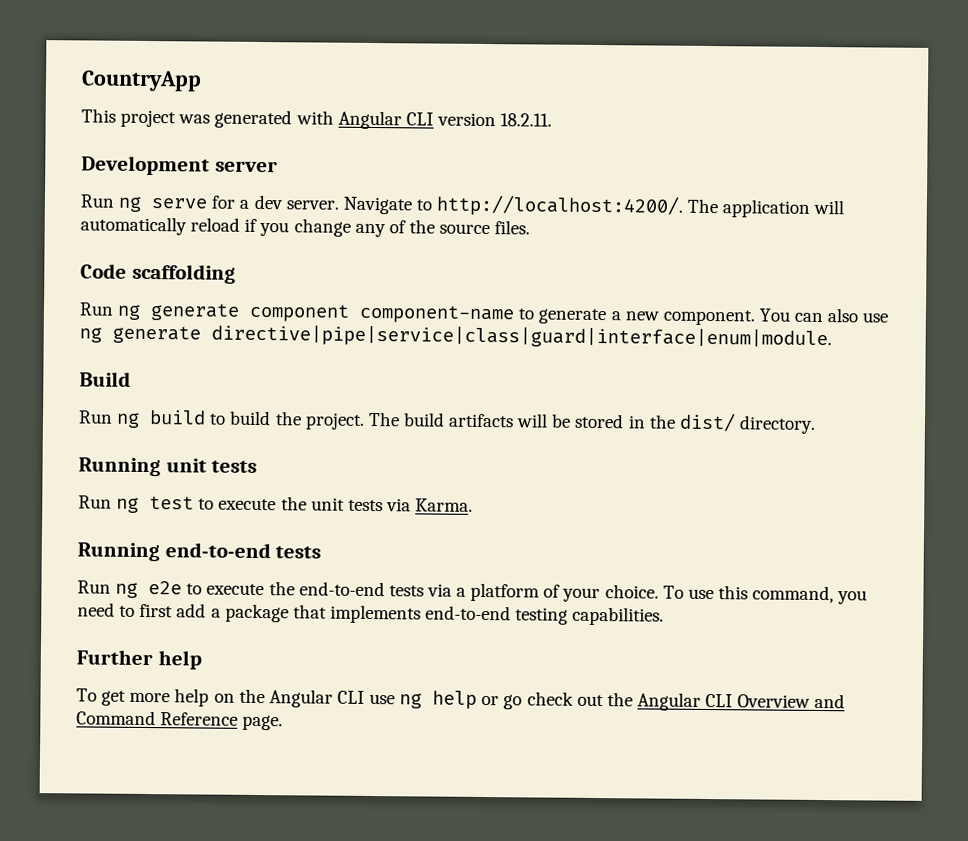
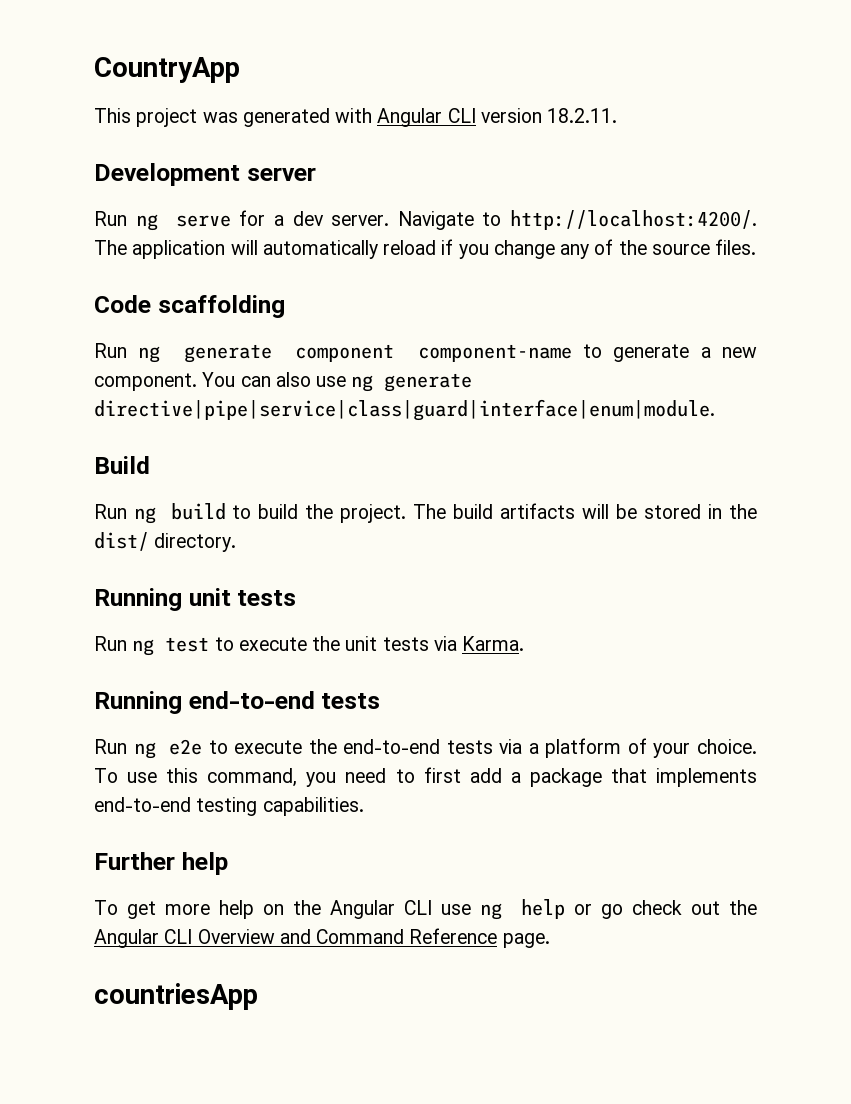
(284, 722) none -> [94,983,258,1010] // countriesApp

